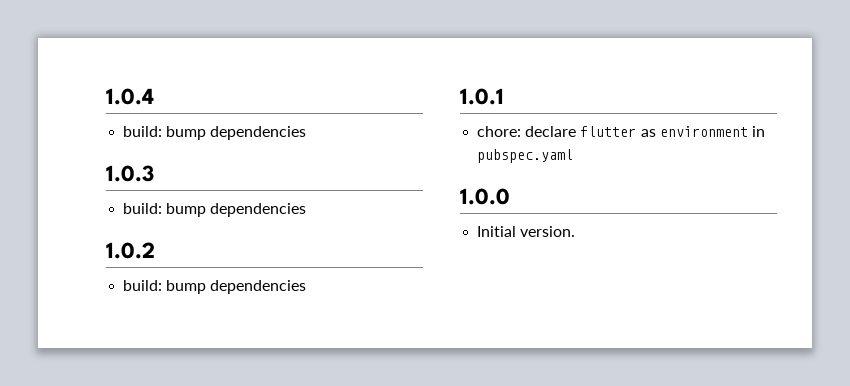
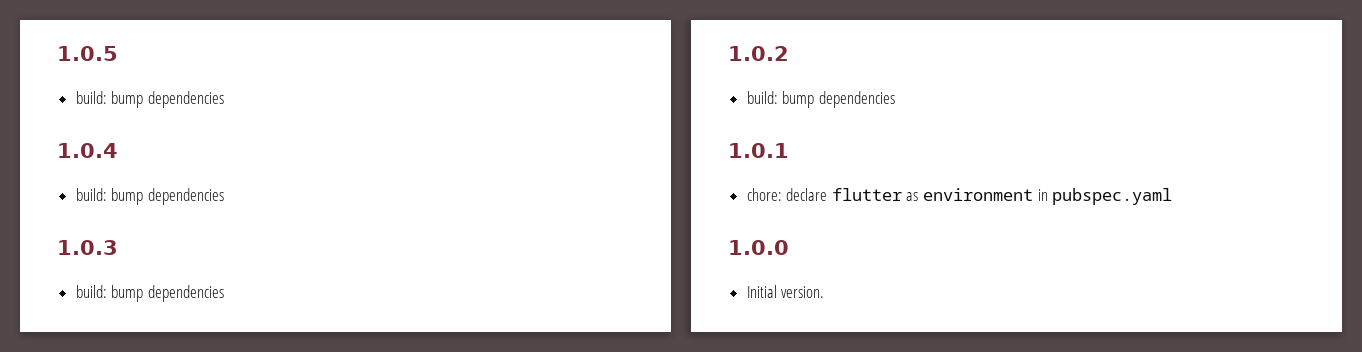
(106, 96) none -> [57,46,118,61] [75,91,224,108] 1.0.5 // build: bump dependencies //

